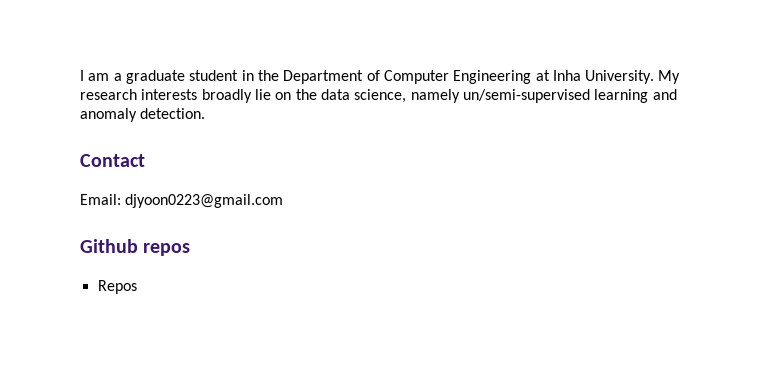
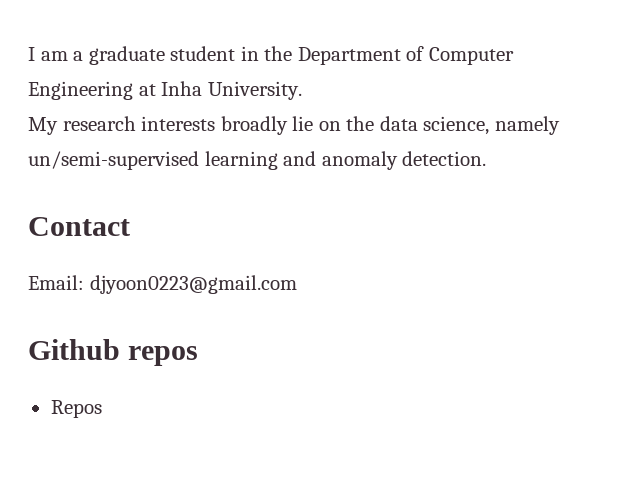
(655, 77) none -> (302, 90) //

